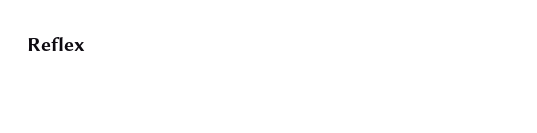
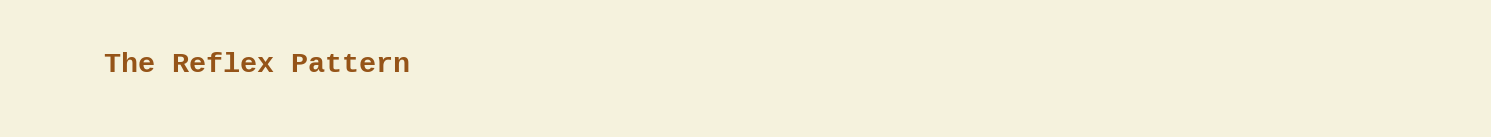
[27,37,85,51] Reflex -> [104,52,410,72] The Reflex Pattern

